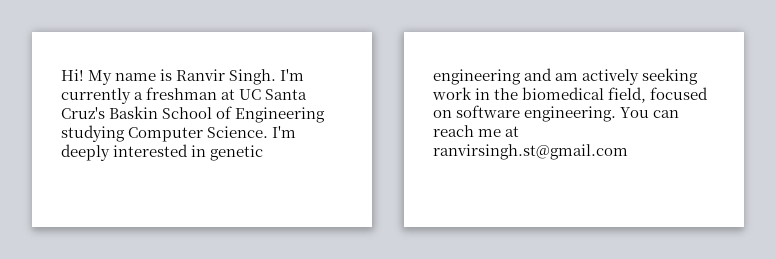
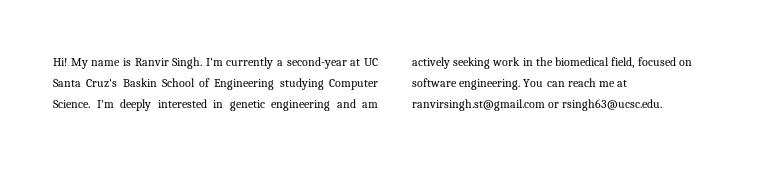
[146,87,218,100] freshman -> [286,57,347,69] second-year
(628, 152) none -> [548,99,663,111] or rsingh63@ucsc.edu.

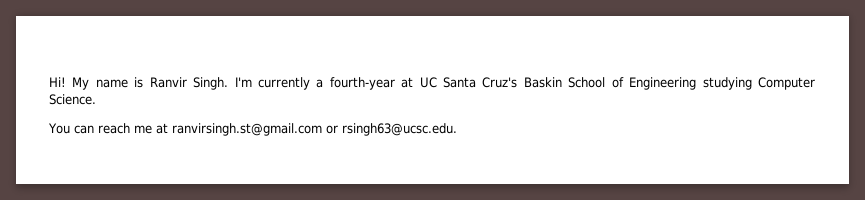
[286,57,347,69] second-year -> [329,77,395,90] fourth-year
[96,99,378,111] [412,57,692,69] [412,78,521,90] I'm deeply interested in genetic engineering and am actively seeking work in the biomedical field, focused on software engineering. -> (96, 99) //

